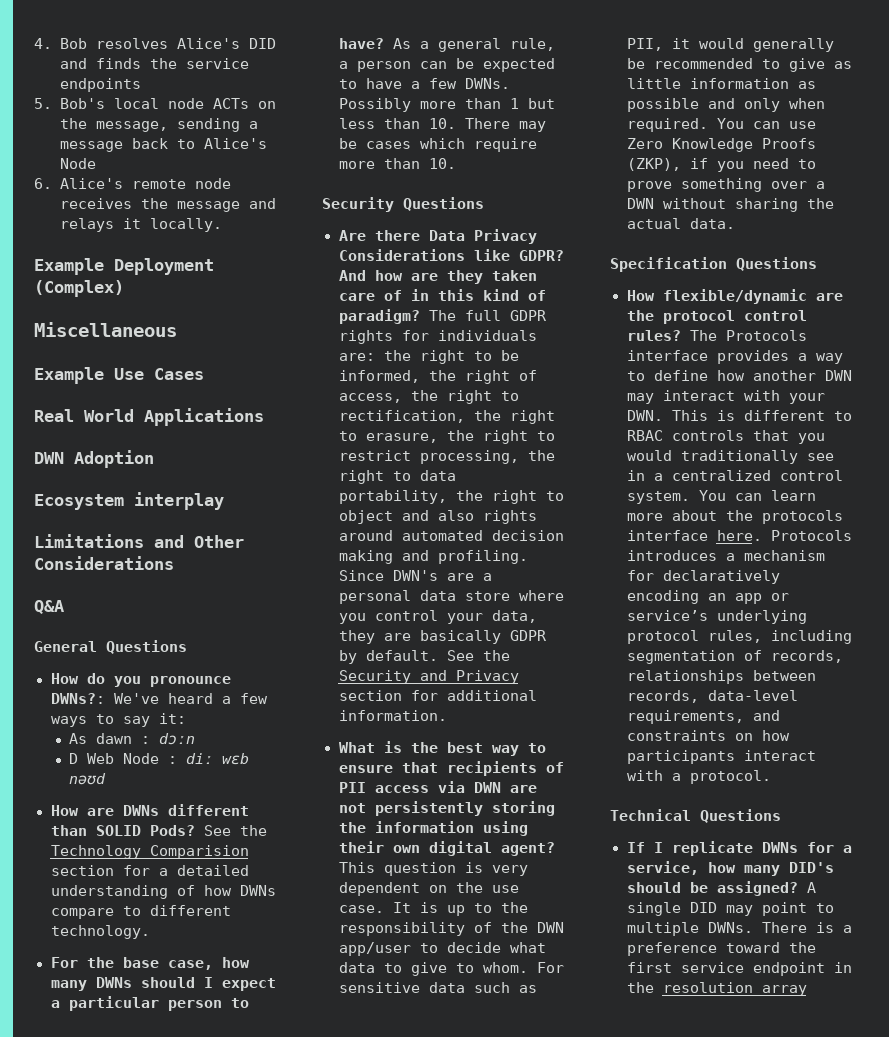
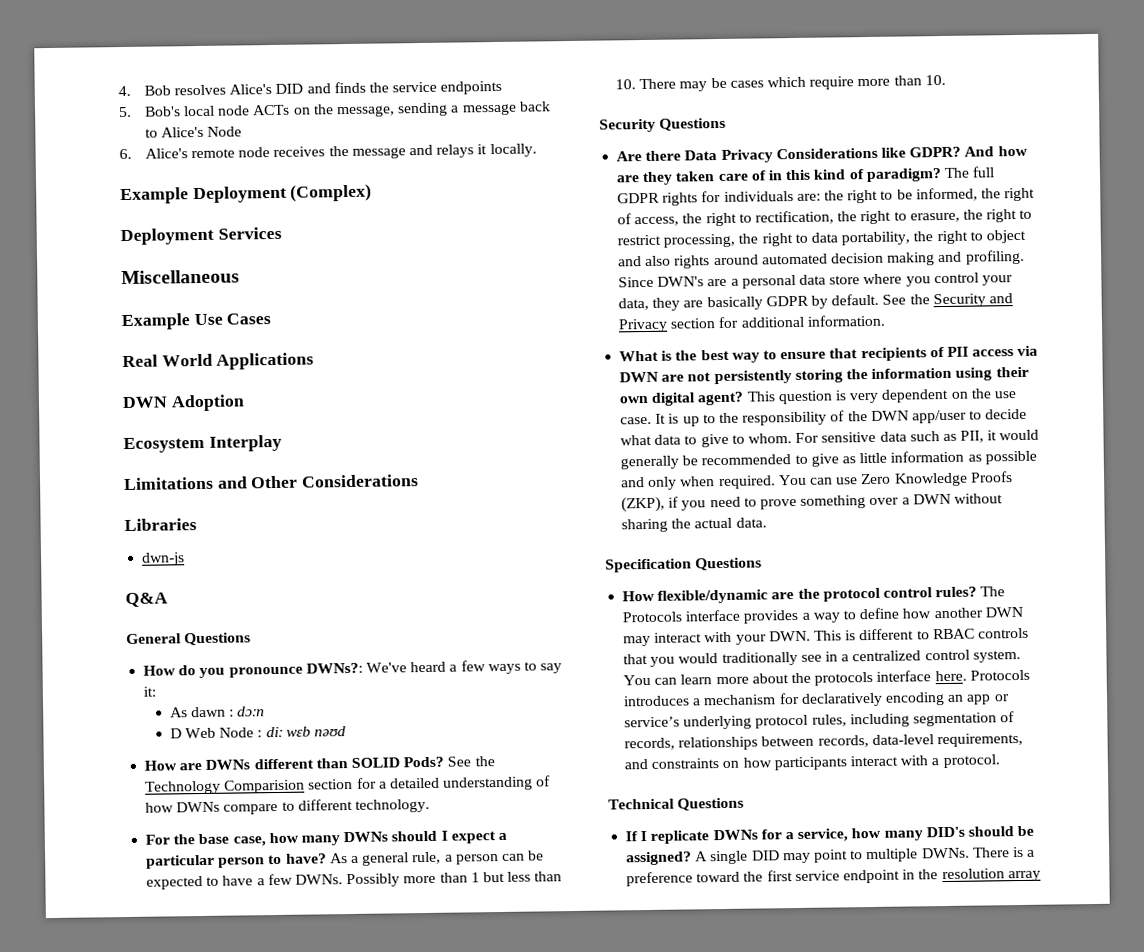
(124, 288) none -> [120,226,282,246] // Deployment Services
[134,492,224,510] interplay -> [208,434,282,452] Interplay
(174, 563) none -> [124,518,197,532] [141,552,186,566] // Libraries // dwn-js

